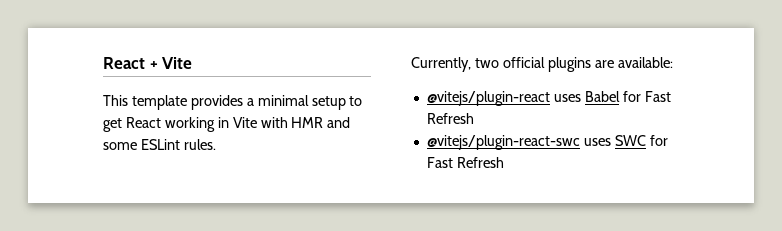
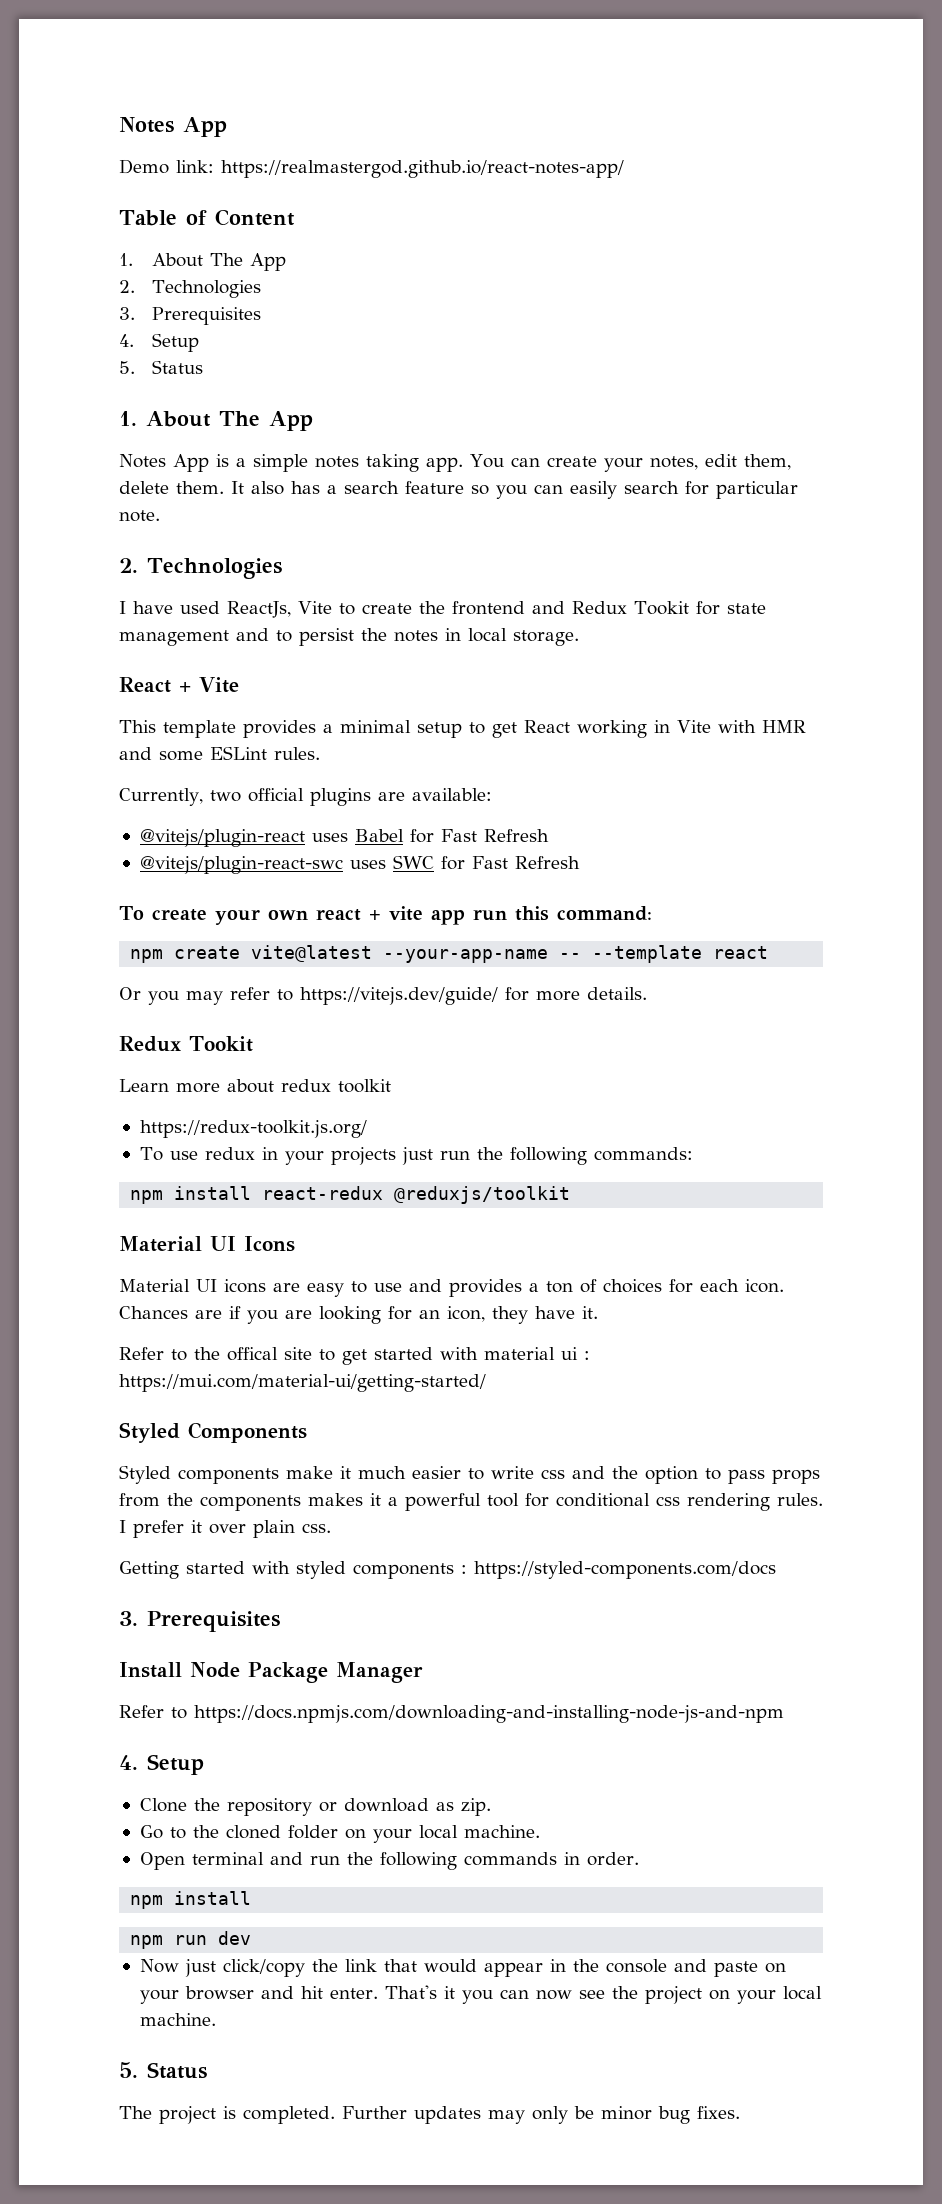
(103, 63) none -> [119,117,227,137] [119,159,624,178] [119,209,295,226] [119,253,286,271] [119,280,261,298] [119,307,261,325] [119,333,199,352] [119,360,203,374] [119,411,313,431] [119,454,791,472] [119,481,798,499] [119,510,160,522] [119,558,282,579] [119,601,766,618] [119,628,579,646] Notes App // Demo link: https://realmastergod.github.io/react-notes-app/ // Table of Content // 1. About The App // 2. Technologies // 3. Prerequisites // 4. Setup // 5. Status // 1. About The App // Notes App is a simple notes taking app. You can create your notes, edit them, delete them. It also has a search feature so you can easily search for particular note. // 2. Technologies // I have used ReactJs, Vite to create the frontend and Redux Tookit for state management and to persist the notes in local storage. //
(504, 162) none -> [119,906,652,925] [130,945,769,963] [119,987,647,1005] [119,1036,253,1052] [119,1079,391,1093] [139,1120,367,1138] [139,1147,693,1165] [130,1186,571,1204] [119,1236,295,1252] [119,1279,784,1297] [119,1306,598,1324] [119,1347,590,1365] [119,1374,486,1392] [119,1422,307,1443] [119,1465,820,1484] [119,1493,823,1511] [119,1520,331,1538] [119,1561,776,1579] [119,1611,280,1632] [119,1662,423,1683] [119,1705,784,1723] [119,1754,204,1775] [139,1798,491,1816] [139,1825,540,1843] [139,1852,639,1870] [130,1891,252,1909] [130,1931,252,1949] [139,1959,786,1977] [139,1985,822,2004] [139,2013,216,2026] [119,2062,207,2079] [119,2106,740,2124] // To create your own react + vite app run this command: // npm create vite@latest --your-app-name -- --template react // Or you may refer to https://vitejs.dev/guide/ for more details. // Redux Tookit // Learn more about redux toolkit // https://redux-toolkit.js.org/ // To use redux in your projects just run the following commands: // npm install react-redux @reduxjs/toolkit // Material UI Icons // Material UI icons are easy to use and provides a ton of choices for each icon. Chances are if you are looking for an icon, they have it. // Refer to the offical site to get started with material ui : https://mui.com/material-ui/getting-started/ // Styled Components // Styled components make it much easier to write css and the option to pass props from the components makes it a powerful tool for conditional css rendering rules. I prefer it over plain css. // Getting started with styled components : https://styled-components.com/docs // 3. Prerequisites // Install Node Package Manager // Refer to https://docs.npmjs.com/downloading-and-installing-node-js-and-npm // 4. Setup // Clone the repository or download as zip. // Go to the cloned folder on your local machine. // Open terminal and run the following commands in order. // npm install // npm run dev // Now just click/copy the link that would appear in the console and paste on your browser and hit enter. That's it you can now see the project on your local machine. // 5. Status // The project is completed. Further updates may only be minor bug fixes.

